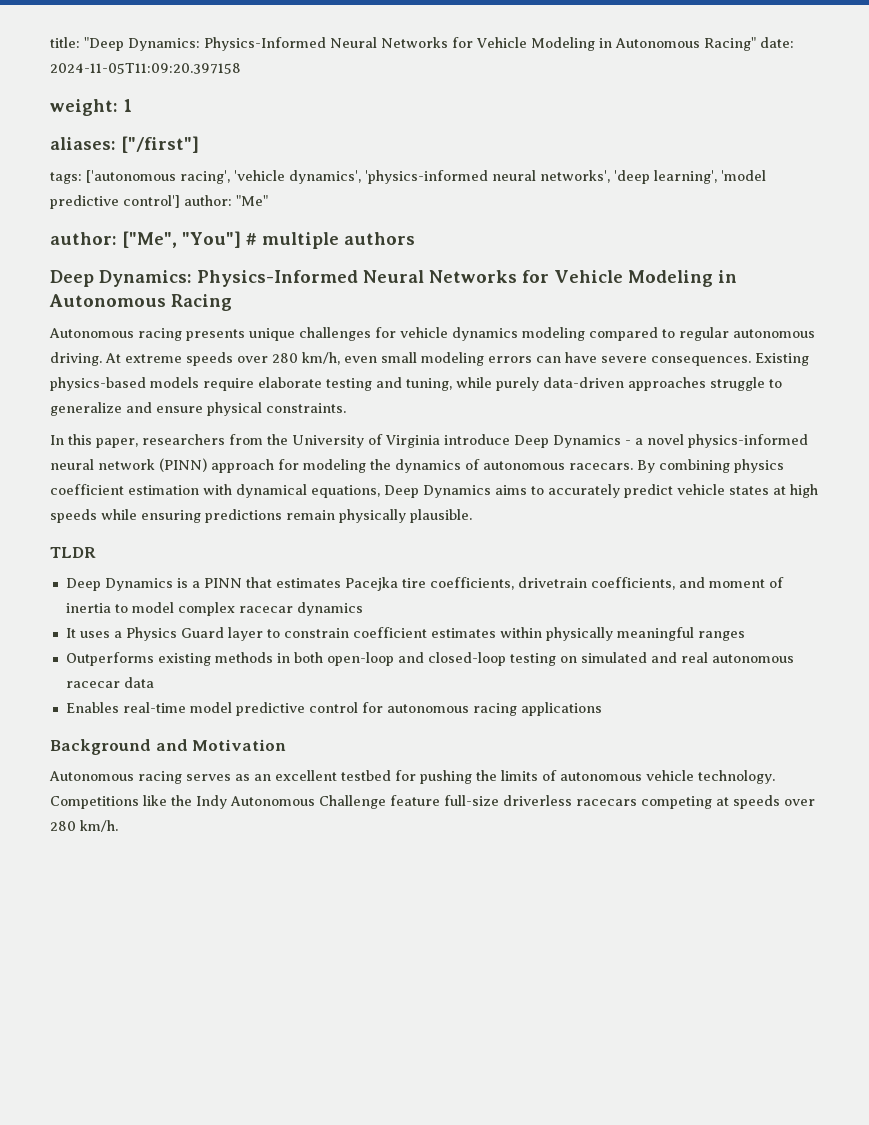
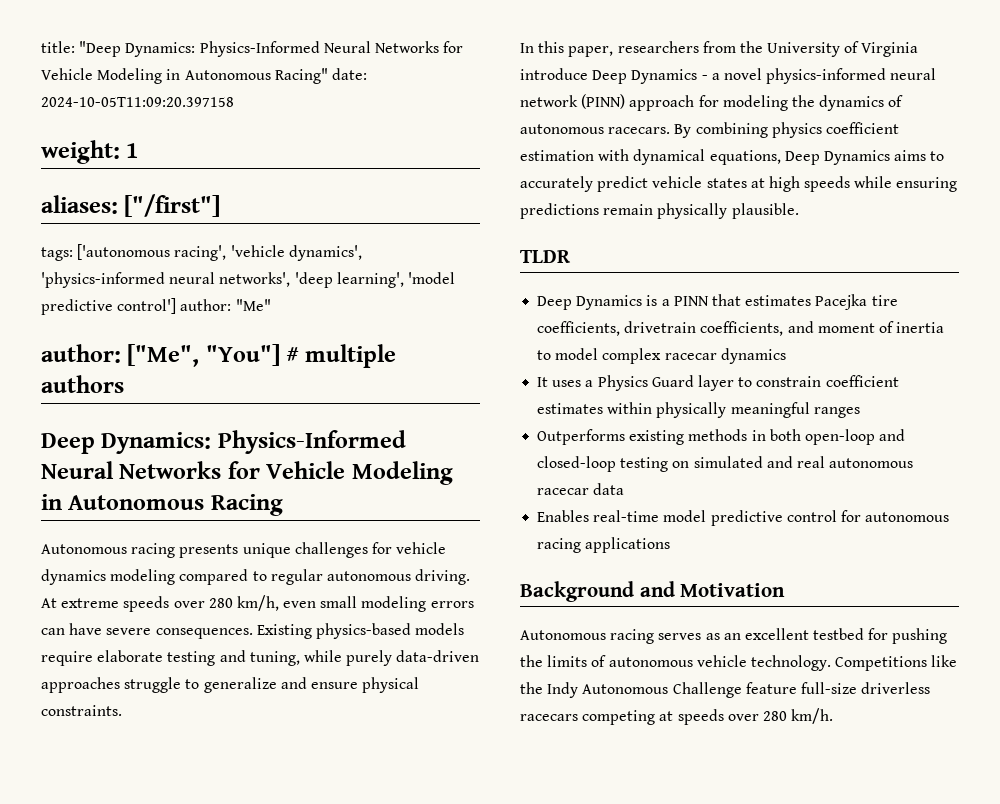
[50,63,241,74] 2024-11-05T11:09:20.397158 -> [41,97,234,107] 2024-10-05T11:09:20.397158

